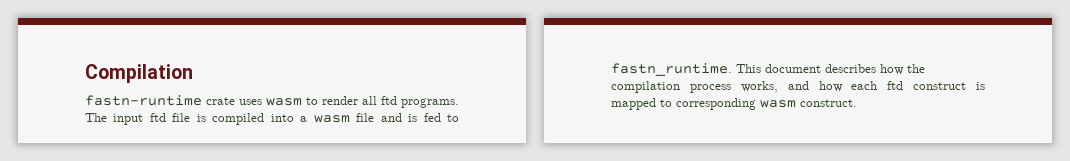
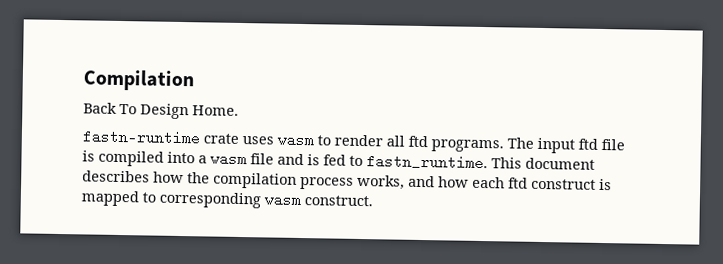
(193, 73) none -> [83,102,239,120] // Back To Design Home.

